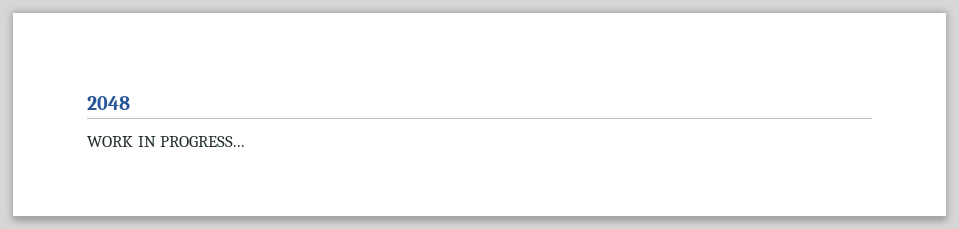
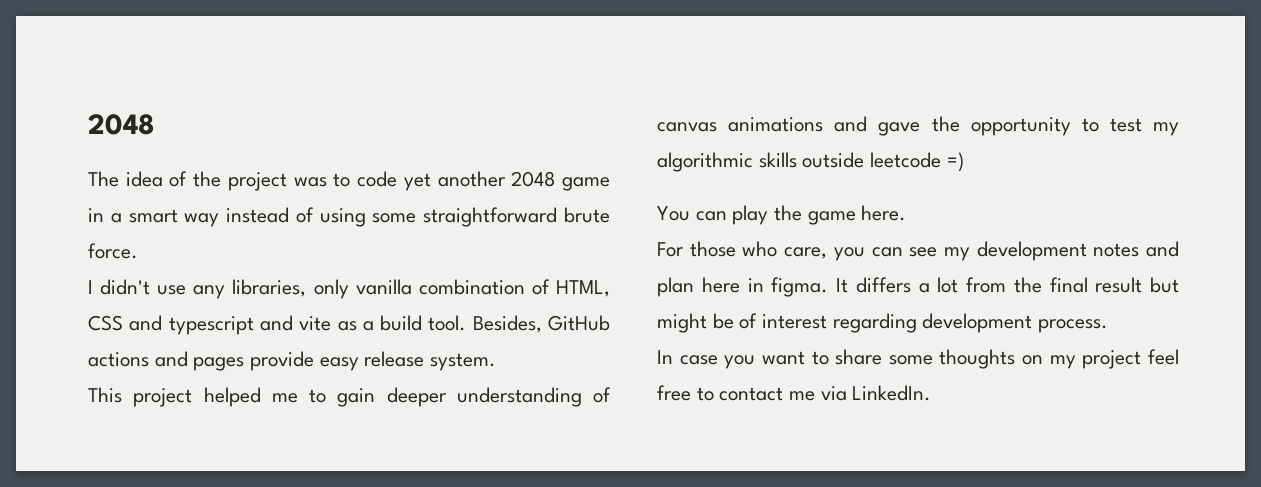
[87,136,246,147] WORK IN PROGRESS... -> [88,171,610,191] [88,207,610,227] [88,243,138,259] [88,279,610,299] [88,315,610,335] [88,351,497,371] [88,387,611,407] [657,116,1179,136] [657,152,964,172] [657,205,907,225] [657,241,1179,261] [657,277,1179,297] [657,313,1109,333] [657,349,1179,369] [657,385,932,401] The idea of the project was to code yet another 2048 game in a smart way instead of using some straightforward brute force. // I didn't use any libraries, only vanilla combination of HTML, CSS and typescript and vite as a build tool. Besides, GitHub actions and pages provide easy release system. // This project helped me to gain deeper understanding of canvas animations and gave the opportunity to test my algorithmic skills outside leetcode =) // You can play the game here. // For those who care, you can see my development notes and plan here in figma. It differs a lot from the final result but might be of interest regarding development process. // In case you want to share some thoughts on my project feel free to contact me via LinkedIn.

